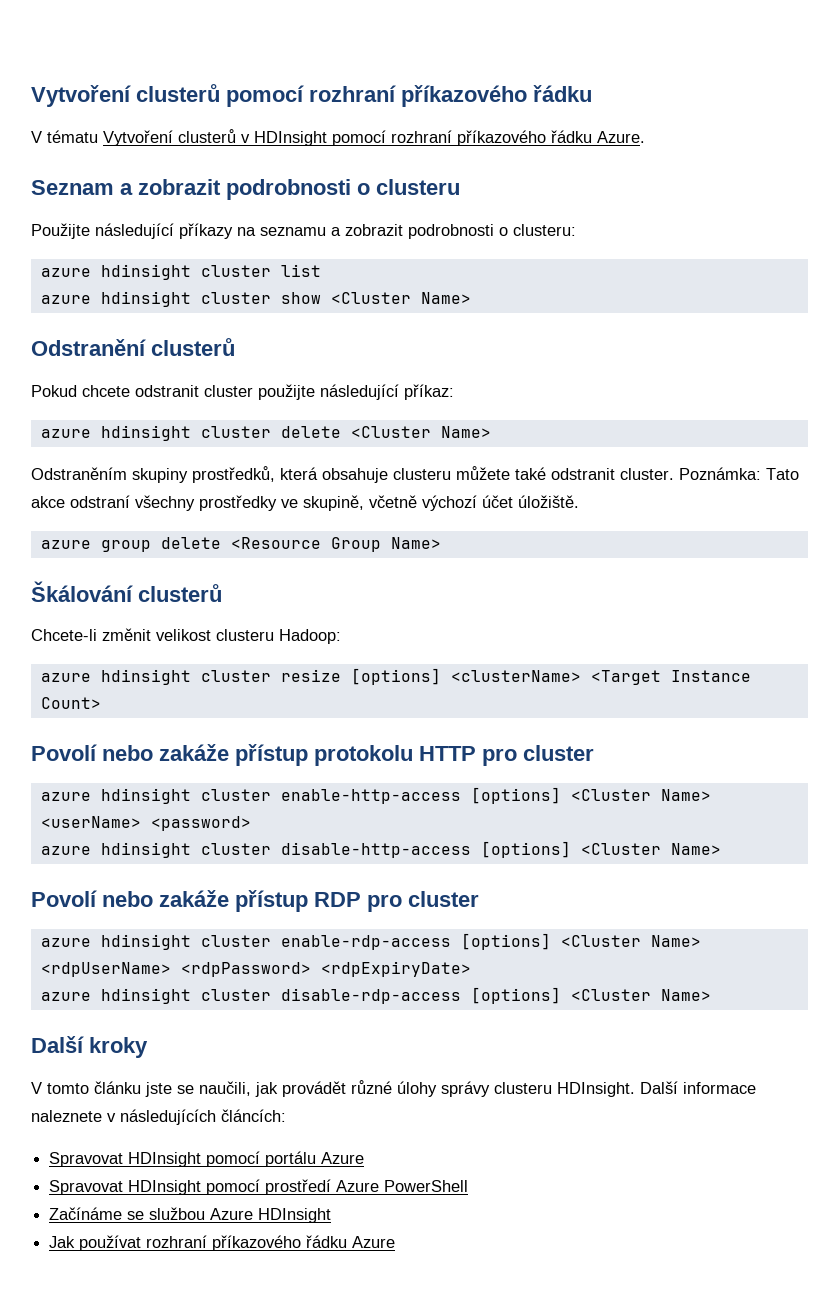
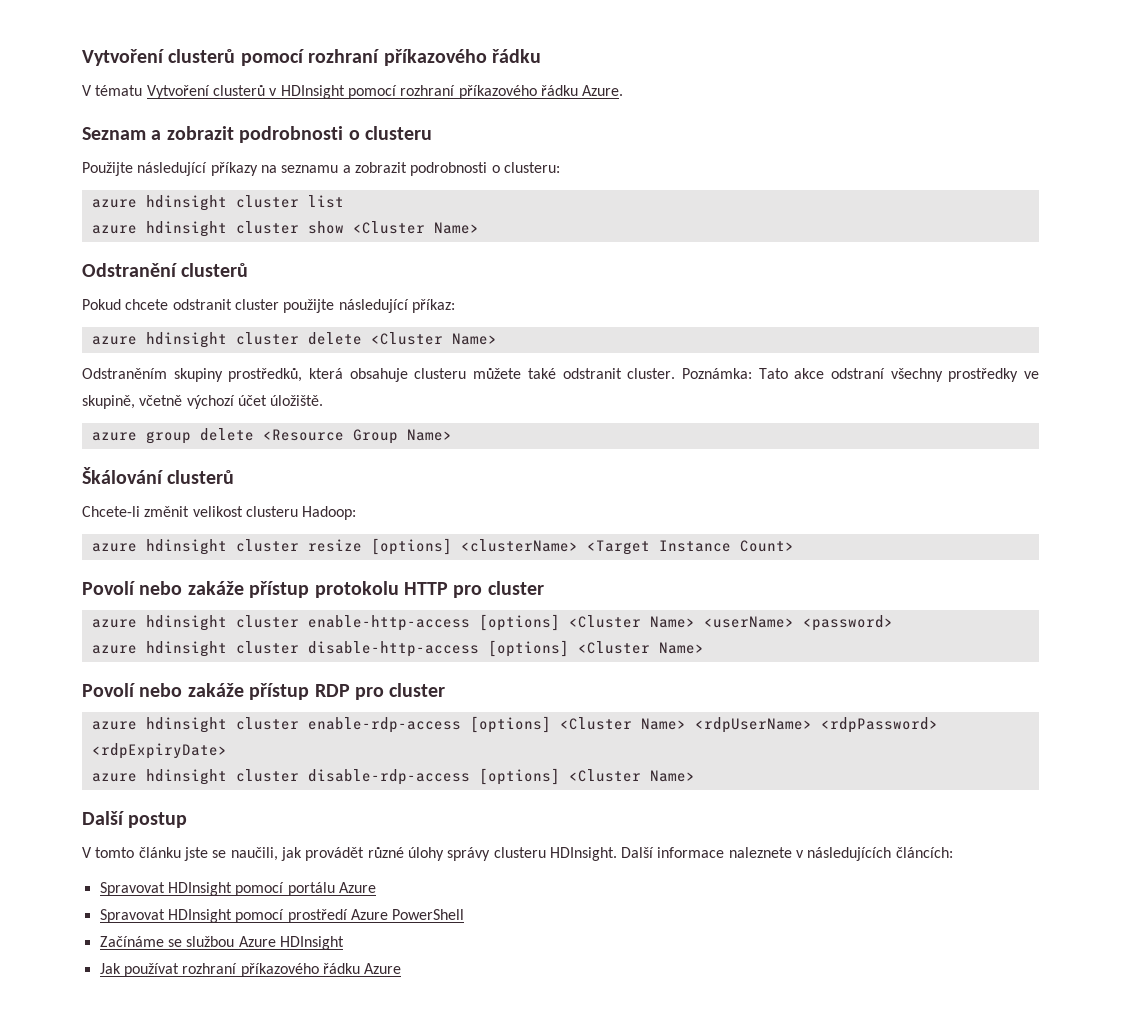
[89,1037,148,1058] kroky -> [128,812,188,828] postup

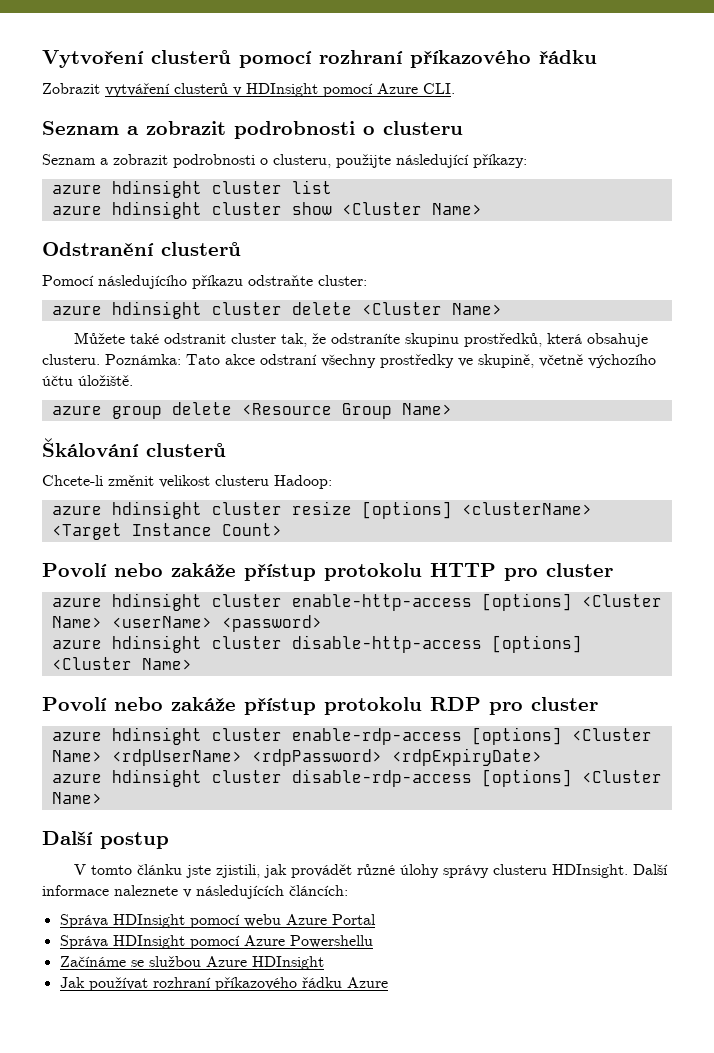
[82,85,210,99] V tématu Vytvoření -> [42,83,170,97] Zobrazit vytváření
[400,85,624,99] rozhraní příkazového řádku Azure. -> [377,83,455,94] Azure CLI.
[82,162,560,176] Použijte následující příkazy na seznamu a zobrazit podrobnosti o clusteru: -> [42,154,527,168] Seznam a zobrazit podrobnosti o clusteru, použijte následující příkazy:
[82,299,455,313] Pokud chcete odstranit cluster použijte následující příkaz: -> [42,275,367,289] Pomocí následujícího příkazu odstraňte cluster:
[82,368,676,382] Odstraněním skupiny prostředků, která obsahuje clusteru můžete také odstranit cluster. -> [74,332,649,347] [42,354,100,365] Můžete také odstranit cluster tak, že odstraníte skupinu prostředků, která obsahuje clusteru.
[186,395,267,409] výchozí účet -> [588,354,656,368] [42,375,73,386] výchozího účtu
(310, 691) none -> [324,697,422,715] protokolu
[212,847,278,861] se naučili, -> [216,864,261,878] zjistili,
[99,882,376,896] [99,909,465,923] Spravovat HDInsight pomocí portálu Azure // Spravovat HDInsight pomocí prostředí Azure PowerShell -> [59,914,376,928] [59,935,373,949] Správa HDInsight pomocí webu Azure Portal // Správa HDInsight pomocí Azure Powershellu

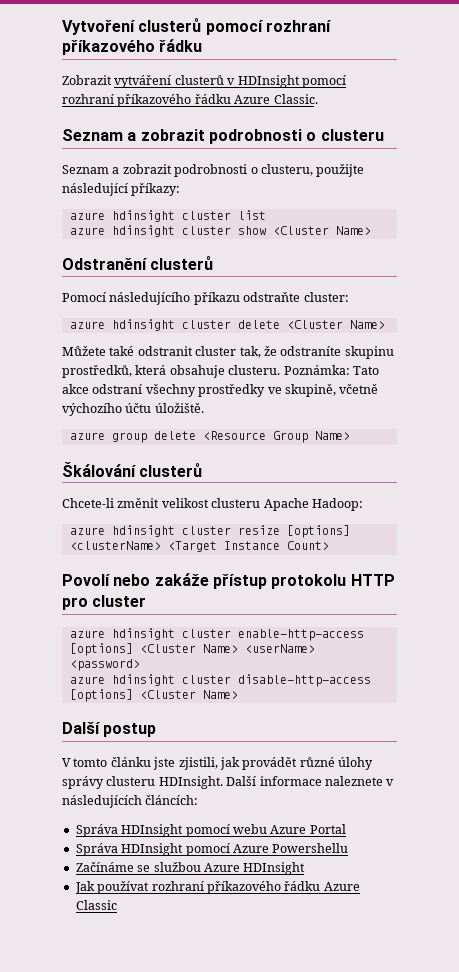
[377,83,455,94] Azure CLI. -> [62,94,318,107] rozhraní příkazového řádku Azure Classic.
(269, 480) none -> [263,498,309,511] Apache
[42,697,598,715] [51,727,652,745] [51,748,542,766] [51,769,662,787] [51,792,102,804] // Povolí nebo zakáže přístup protokolu RDP pro cluster // azure hdinsight cluster enable-rdp-access [options] <Cluster Name> <rdpUserName> <rdpPassword> <rdpExpiryDate> // azure hdinsight cluster disable-rdp-access [options] <Cluster Name> -> (238, 694) none
(388, 982) none -> [75,900,117,910] Classic

